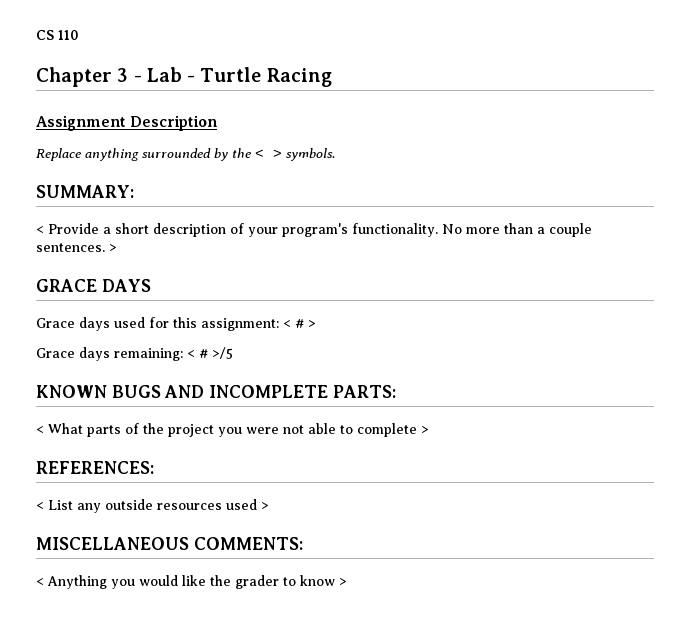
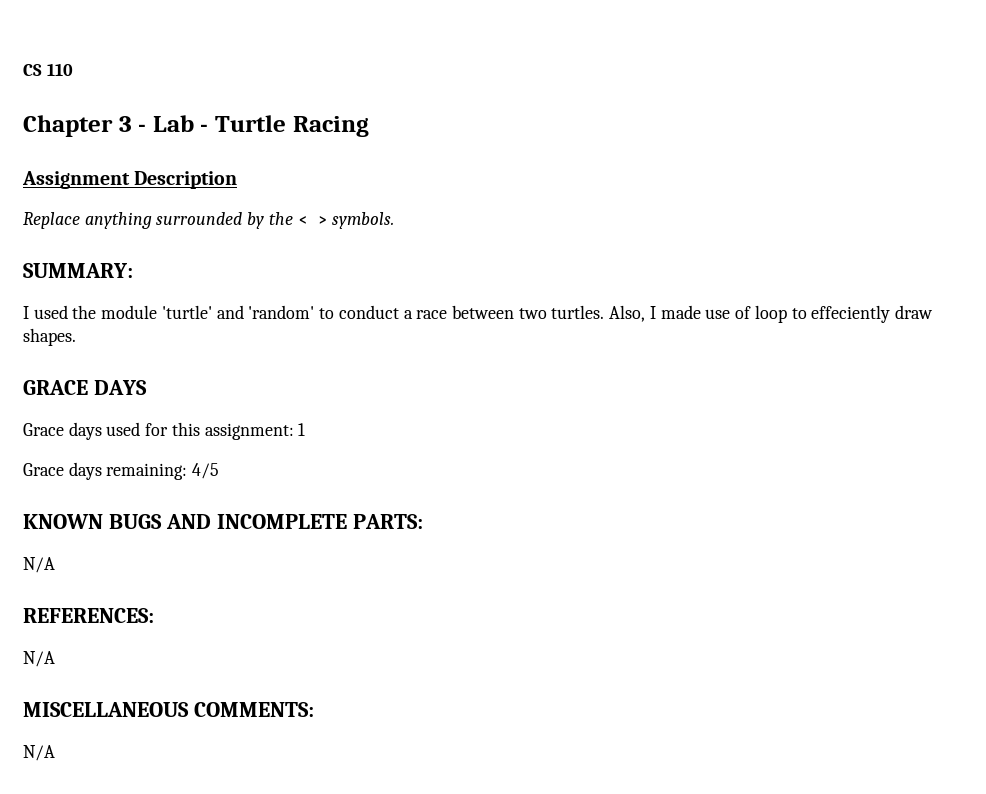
[36,223,592,237] [36,243,117,252] < Provide a short description of your program's functionality. No more than a couple sentences. > -> [23,305,933,323] [23,328,76,346] I used the module 'turtle' and 'random' to conduct a race between two turtles. Also, I made use of loop to effeciently draw shapes.
[283,319,316,328] < # > -> [298,423,306,436] 1
[187,347,233,359] < # >/5 -> [192,463,220,479] 4/5
[36,423,429,437] [36,461,154,474] [36,499,269,513] [36,537,303,550] [36,575,347,589] < What parts of the project you were not able to complete > // REFERENCES: // < List any outside resources used > // MISCELLANEOUS COMMENTS: // < Anything you would like the grader to know > -> [23,557,55,573] [23,608,154,623] [23,651,55,667] [23,702,314,717] [23,745,55,761] N/A // REFERENCES: // N/A // MISCELLANEOUS COMMENTS: // N/A

